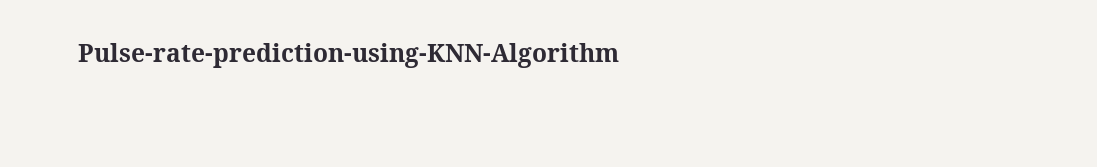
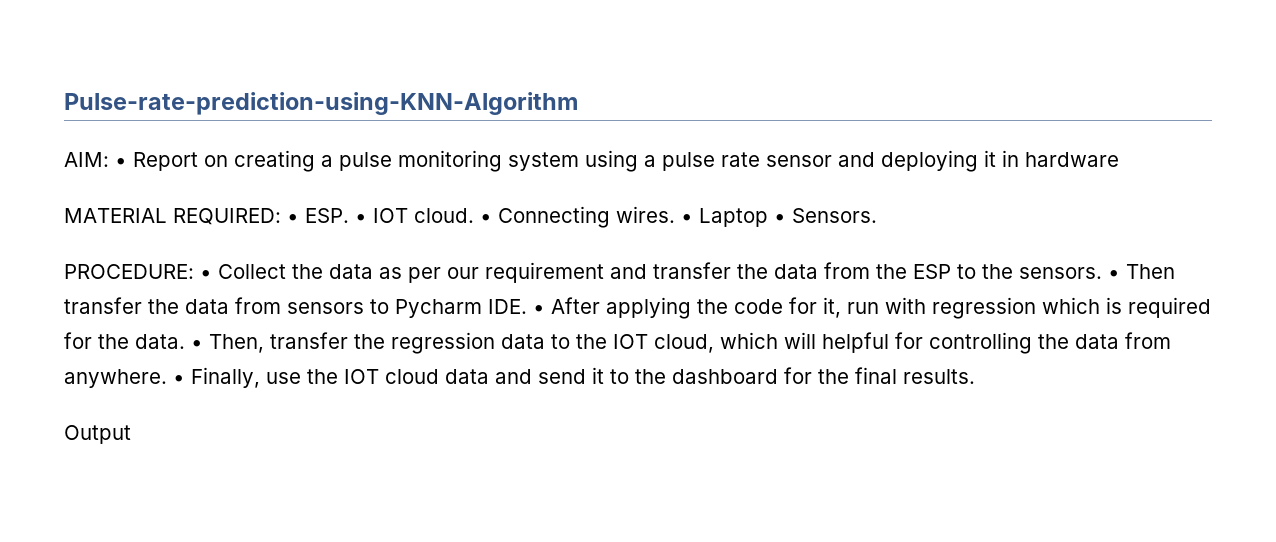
(619, 55) none -> [64,150,1119,172] [64,206,877,228] [64,262,1175,283] [64,297,1211,319] [64,332,1171,354] [64,367,975,388] [64,425,131,444] // AIM: • Report on creating a pulse monitoring system using a pulse rate sensor and deploying it in hardware // MATERIAL REQUIRED: • ESP. • IOT cloud. • Connecting wires. • Laptop • Sensors. // PROCEDURE: • Collect the data as per our requirement and transfer the data from the ESP to the sensors. • Then transfer the data from sensors to Pycharm IDE. • After applying the code for it, run with regression which is required for the data. • Then, transfer the regression data to the IOT cloud, which will helpful for controlling the data from anywhere. • Finally, use the IOT cloud data and send it to the dashboard for the final results. // Output

